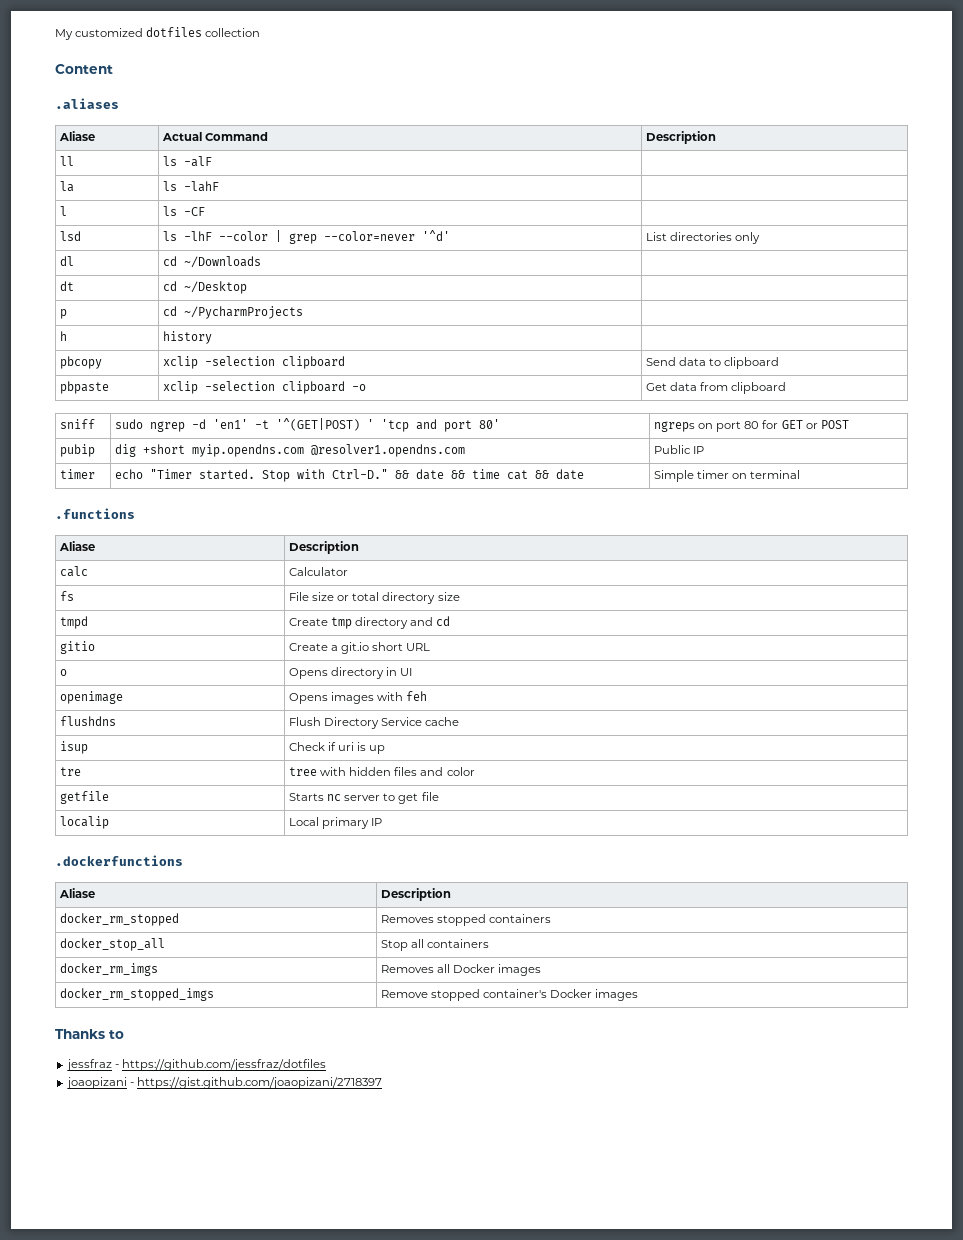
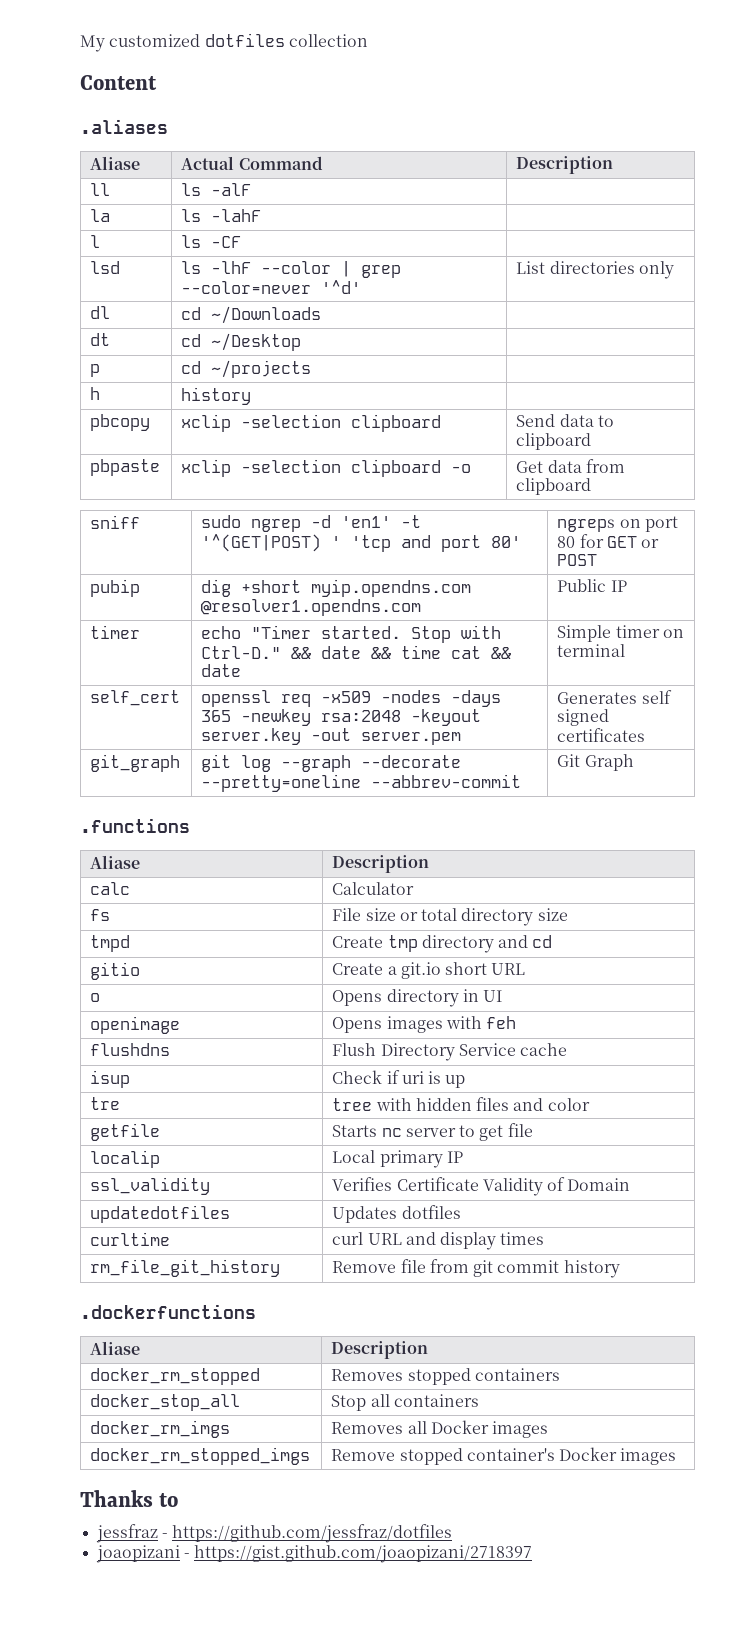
[183,306,303,319] ~/PycharmProjects -> [211,360,312,378] ~/projects
(801, 474) none -> [90,690,181,706] [201,690,502,707] [201,709,482,726] [201,728,462,745] [557,690,672,704] [557,709,610,726] [557,728,646,742] [90,754,181,772] [201,754,462,772] [201,774,522,792] [557,754,634,771] // self_cert | openssl req -x509 -nodes -days 365 -newkey rsa:2048 -keyout server.key -out server.pem | Generates self signed certificates // git_graph | git log --graph --decorate --pretty=oneline --abbrev-commit | Git Graph
(383, 822) none -> [90,1177,211,1195] [332,1177,631,1196] [90,1205,231,1223] [332,1205,461,1223] [90,1232,171,1246] [332,1232,545,1250] [90,1259,281,1277] [332,1259,620,1278] // ssl_validity | Verifies Certificate Validity of Domain // updatedotfiles | Updates dotfiles // curltime | curl URL and display times // rm_file_git_history | Remove file from git commit history

